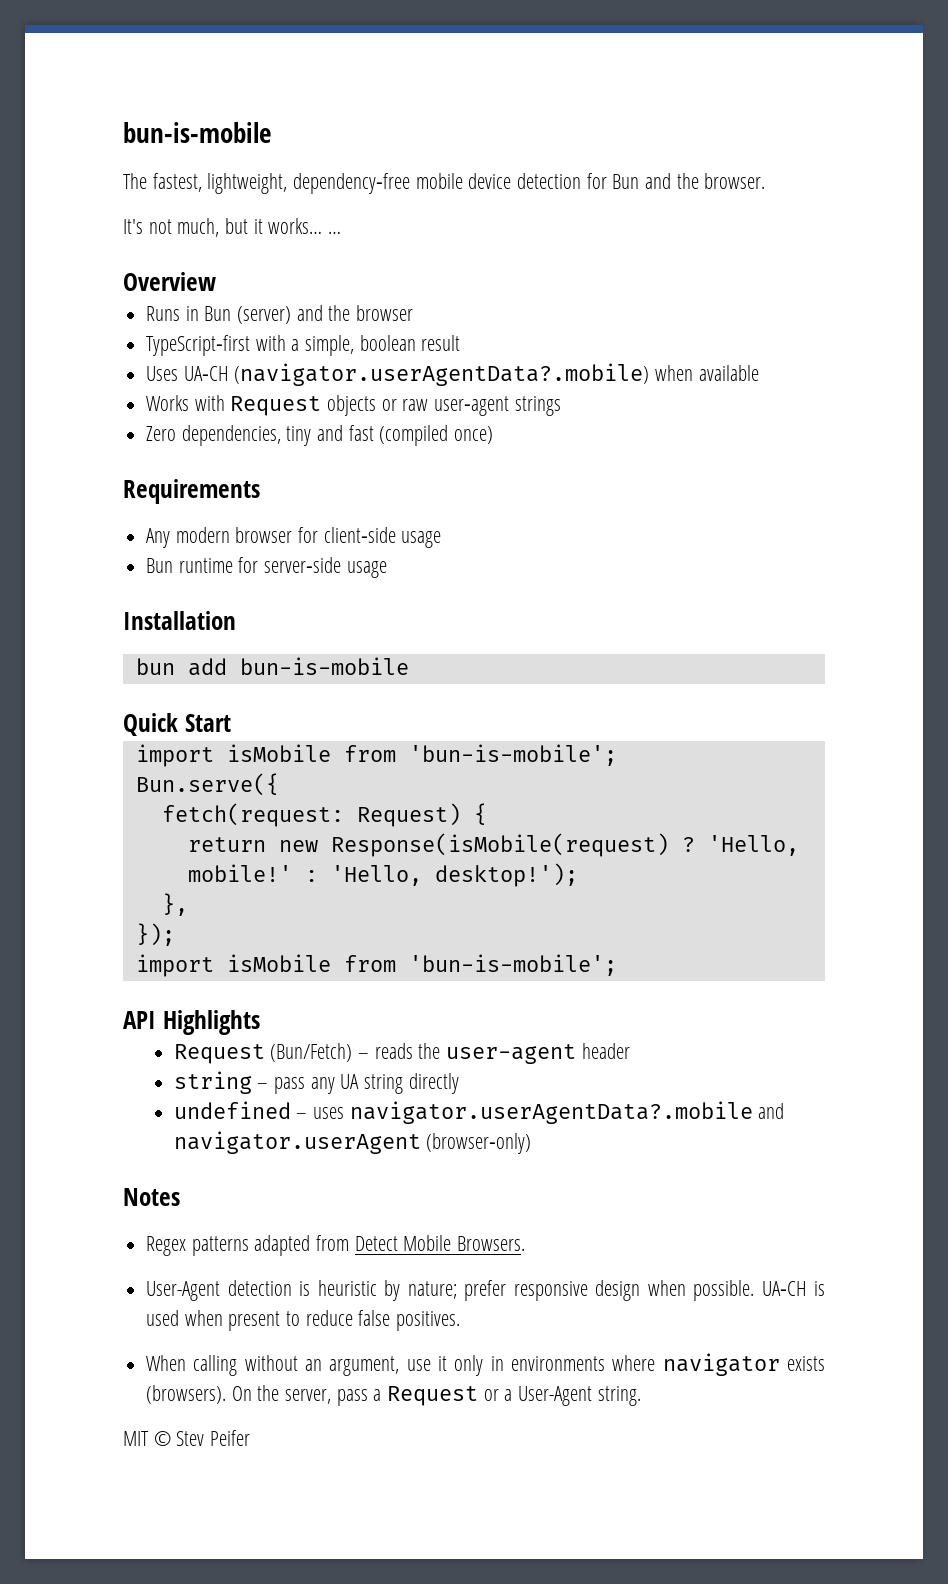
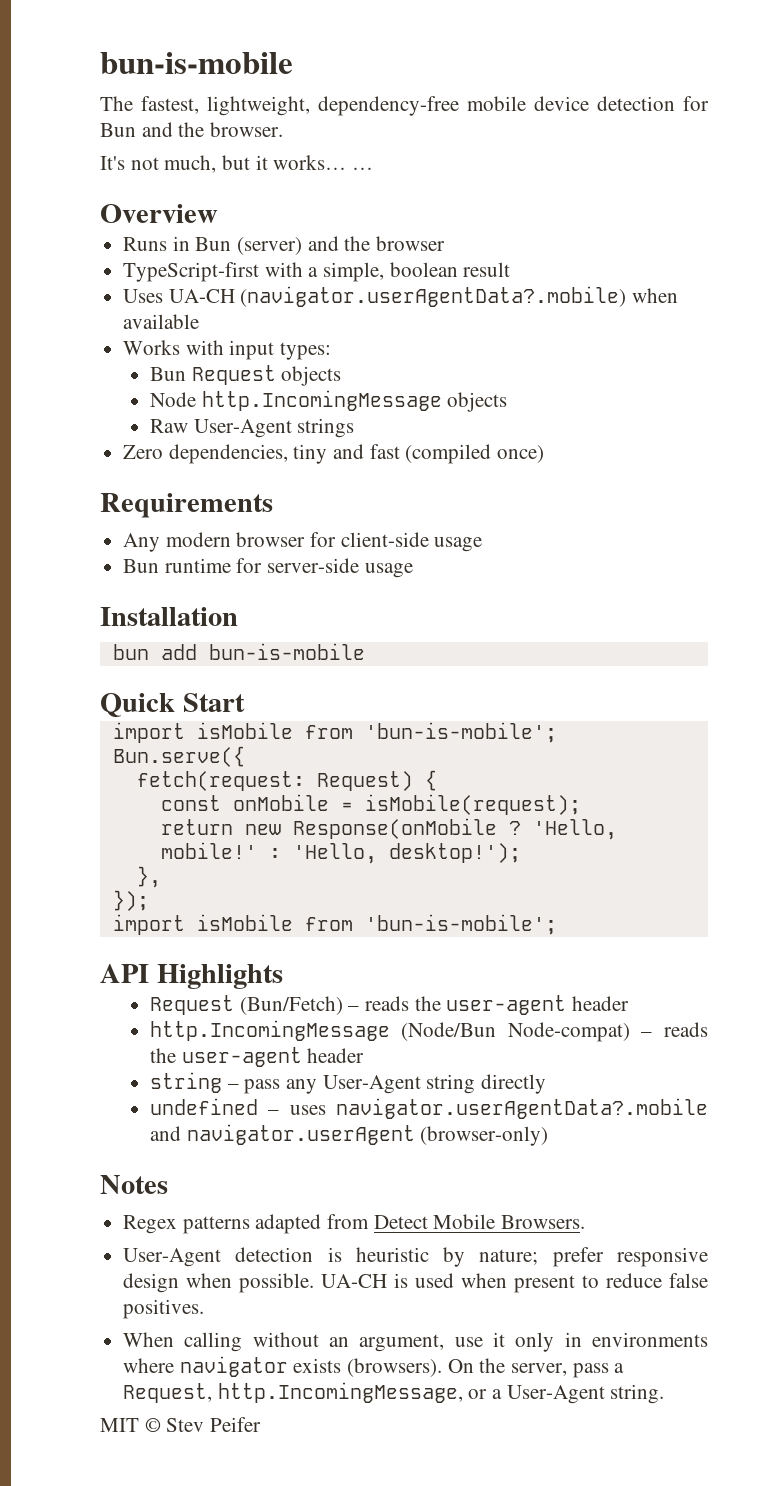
(225, 403) none -> [229,340,332,360] [149,367,186,381] input types: // Bun
[381,396,510,416] or raw user‑agent -> [149,390,508,412] [149,419,292,438] // Node http.IncomingMessage objects // Raw User‑Agent
(487, 814) none -> [160,794,581,815] // const onMobile = isMobile(request);
[330,833,669,857] Response(isMobile(request) -> [292,818,497,839] Response(onMobile
(630, 1051) none -> [149,1020,708,1042] [149,1047,365,1067] // http.IncomingMessage (Node/Bun Node-compat) – reads the user-agent header
[340,1074,360,1089] UA -> [322,1075,421,1094] User-Agent
[387,1386,479,1406] Request -> [123,1382,463,1403] Request, http.IncomingMessage,

